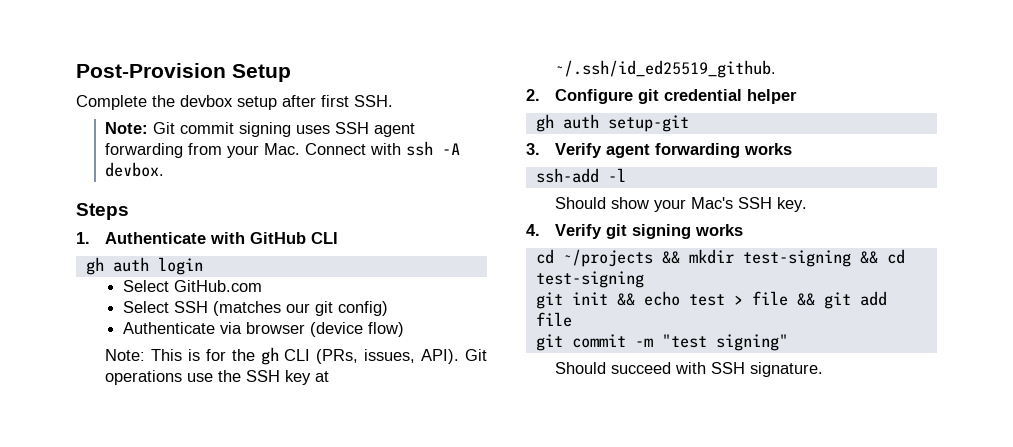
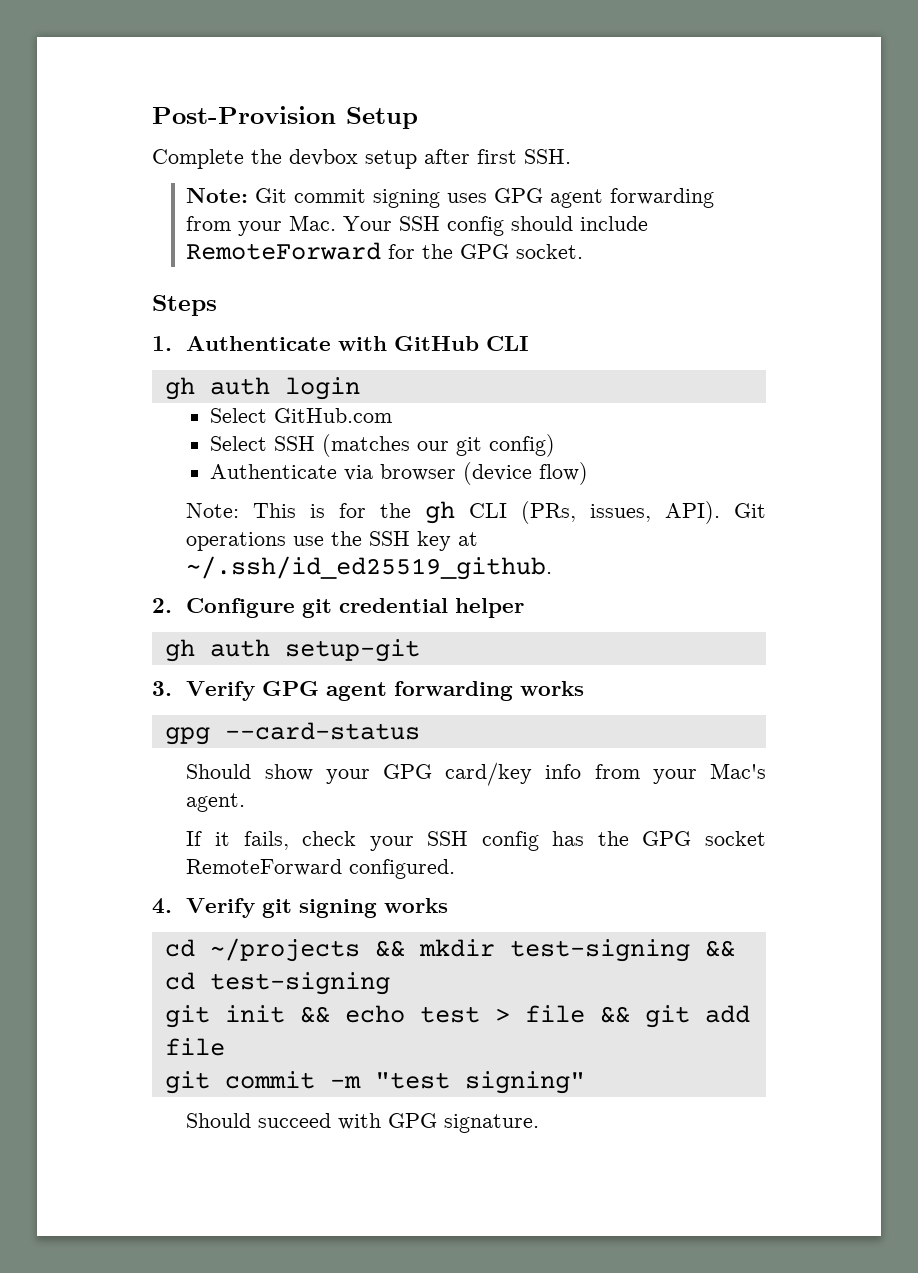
[335,122,370,134] SSH -> [494,188,544,203] GPG
[305,141,461,156] [105,162,165,177] Connect with ssh -A devbox. -> [343,216,649,236] [186,242,584,260] Your SSH config should include RemoteForward for the GPG socket.
(603, 150) none -> [262,681,320,696] GPG
[535,168,626,183] ssh-add -l -> [164,722,420,745] gpg --card-status
[691,197,808,212] Mac's SSH key. -> [383,762,766,786] [186,793,246,812] [186,831,766,851] [186,859,456,879] GPG card/key info from your Mac's agent. // If it fails, check your SSH config has the GPG socket RemoteForward configured.
[711,362,746,374] SSH -> [388,1113,438,1128] GPG

